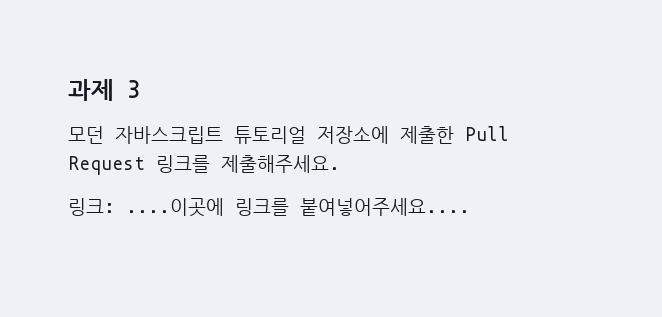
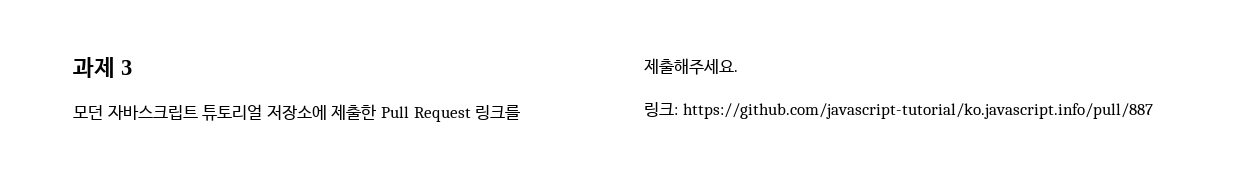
[126,198,470,217] ....이곳에 링크를 붙여넣어주세요.... -> [682,103,1153,119] https://github.com/javascript-tutorial/ko.javascript.info/pull/887

